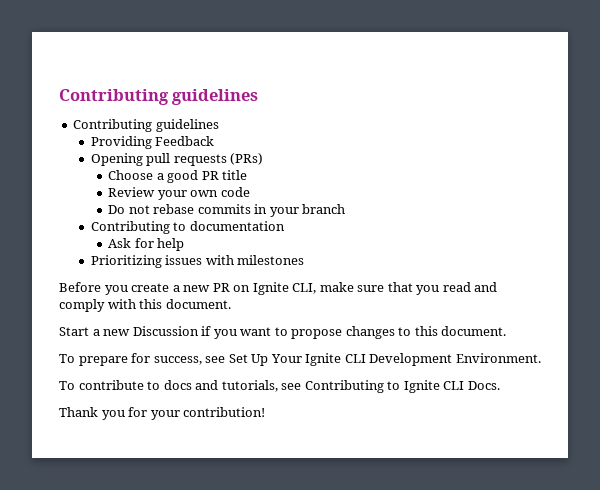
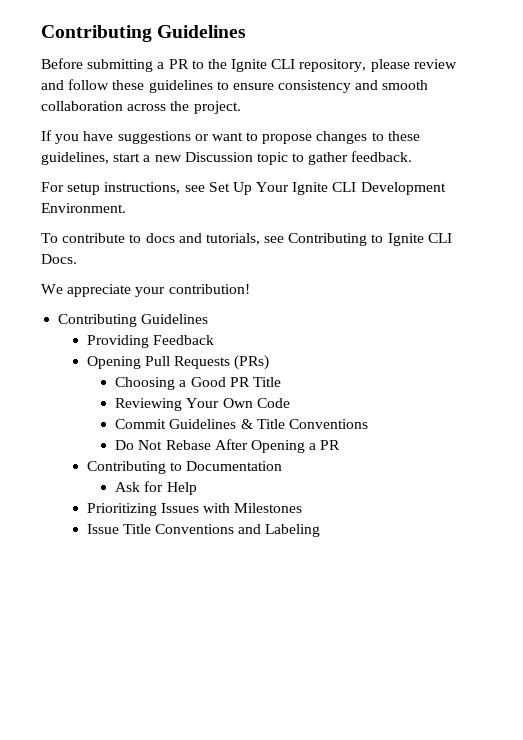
[59,89,259,105] [73,119,219,132] [90,136,215,149] [90,153,264,166] [108,170,248,183] [108,187,250,200] [108,204,346,217] [90,221,285,234] [108,238,185,251] [90,255,305,268] [59,282,498,295] [59,299,231,312] [59,326,237,339] Contributing guidelines // Contributing guidelines // Providing Feedback // Opening pull requests (PRs) // Choose a good PR title // Review your own code // Do not rebase commits in your branch // Contributing to documentation // Ask for help // Prioritizing issues with milestones // Before you create a new PR on Ignite CLI, make sure that you read and comply with this document. // Start a new Discussion if you -> [41,25,247,42] [41,58,457,72] [41,79,429,93] [41,101,241,114] [41,130,209,144] Contributing Guidelines // Before submitting a PR to the Ignite CLI repository, please review and follow these guidelines to ensure consistency and smooth collaboration across the project. // If you have suggestions or
[414,326,507,336] [59,353,202,366] this document. // To prepare for success, -> [387,131,420,141] [41,151,413,165] [41,182,181,195] these guidelines, start a new Discussion topic to gather feedback. // For setup instructions,
[59,407,148,420] Thank you for -> [41,284,132,297] We appreciate
(266, 412) none -> [58,314,209,327] [86,335,214,348] [86,355,270,370] [115,377,281,390] [115,398,290,411] [115,419,368,429] [115,439,341,453] [86,461,283,474] [115,481,197,495] [86,503,303,516] [86,524,321,537] // Contributing Guidelines // Providing Feedback // Opening Pull Requests (PRs) // Choosing a Good PR Title // Reviewing Your Own Code // Commit Guidelines & Title Conventions // Do Not Rebase After Opening a PR // Contributing to Documentation // Ask for Help // Prioritizing Issues with Milestones // Issue Title Conventions and Labeling

